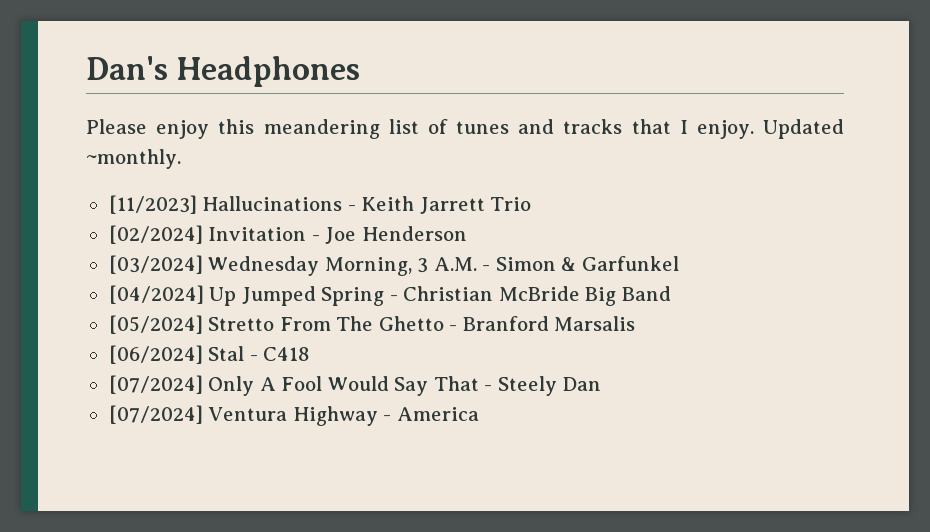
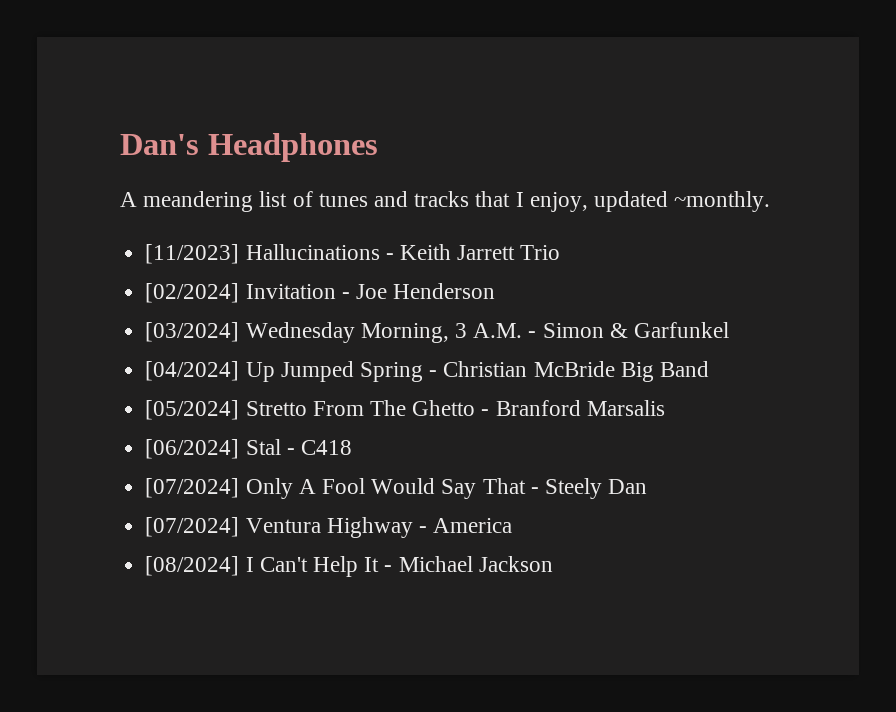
[86,119,255,139] Please enjoy this -> [120,192,137,207] A
[696,119,844,139] enjoy. Updated -> [529,191,669,212] enjoy, updated
(479, 414) none -> [145,556,553,577] // [08/2024] I Can't Help It - Michael Jackson

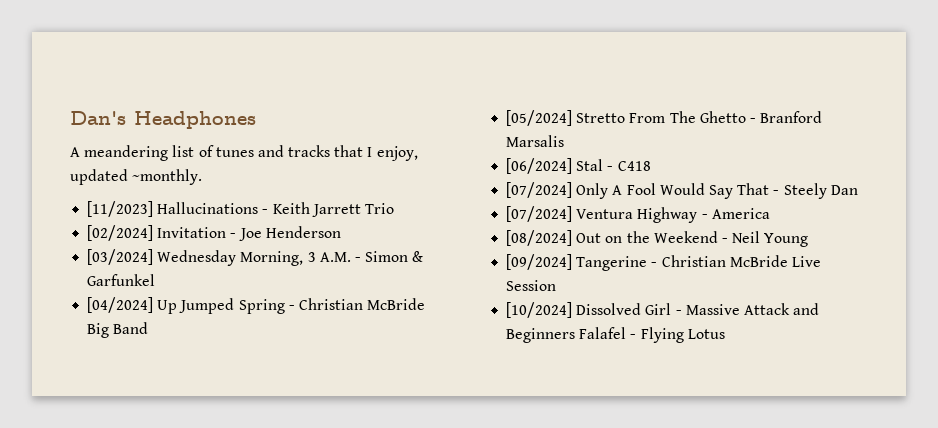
[245,556,553,577] I Can't Help It - Michael Jackson -> [576,231,809,247] [506,254,821,271] [506,280,557,291] [506,302,820,318] [506,327,725,343] Out on the Weekend - Neil Young // [09/2024] Tangerine - Christian McBride Live Session // [10/2024] Dissolved Girl - Massive Attack and Beginners Falafel - Flying Lotus

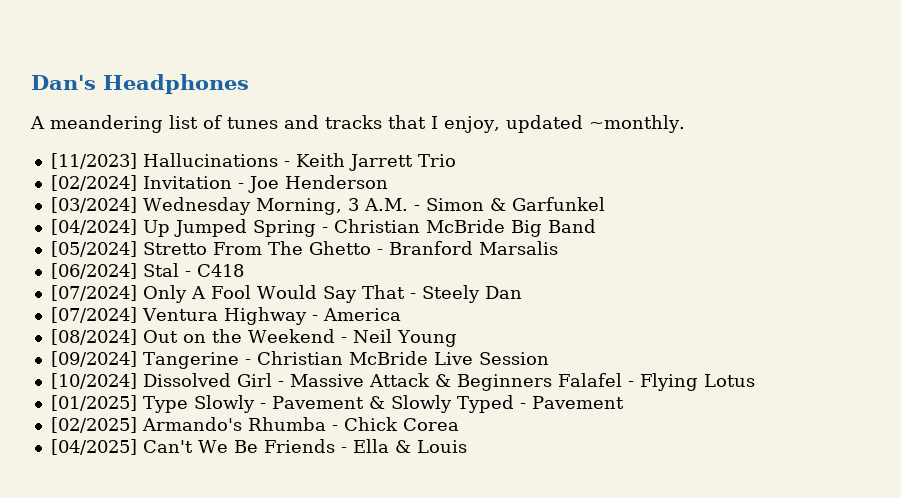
[793,303,820,315] and -> [434,374,451,387] &
(725, 334) none -> [50,395,624,413] [50,417,459,433] [50,439,467,455] // [01/2025] Type Slowly - Pavement & Slowly Typed - Pavement // [02/2025] Armando's Rhumba - Chick Corea // [04/2025] Can't We Be Friends - Ella & Louis

